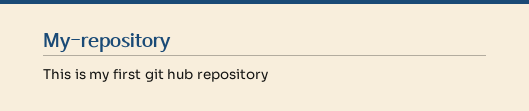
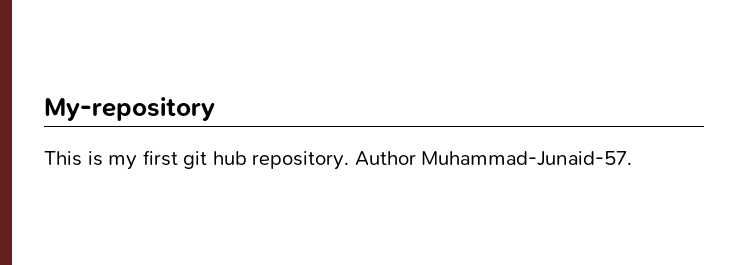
[196,69,268,82] repository -> [252,151,633,170] repository. Author Muhammad-Junaid-57.

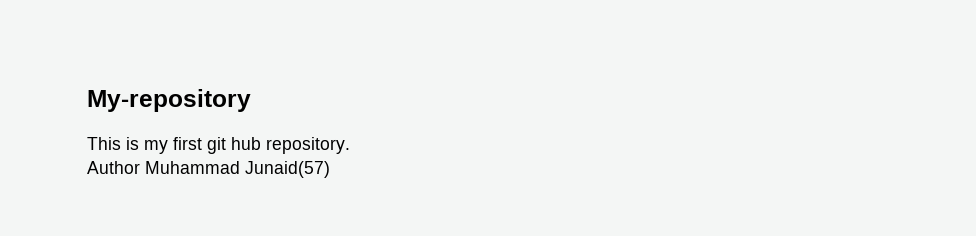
[354,151,633,166] Author Muhammad-Junaid-57. -> [87,161,330,178] // Author Muhammad Junaid(57)

